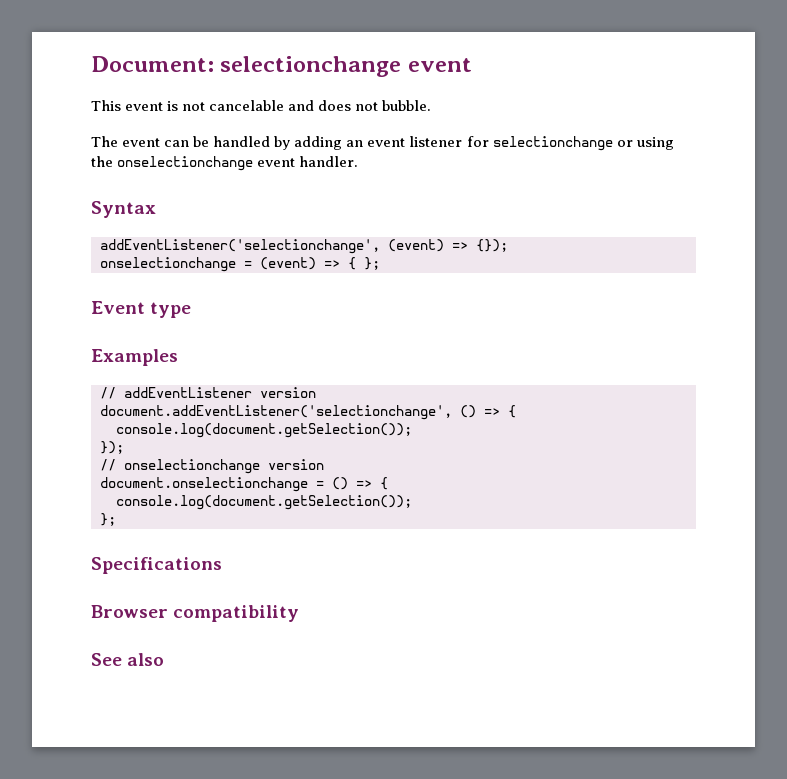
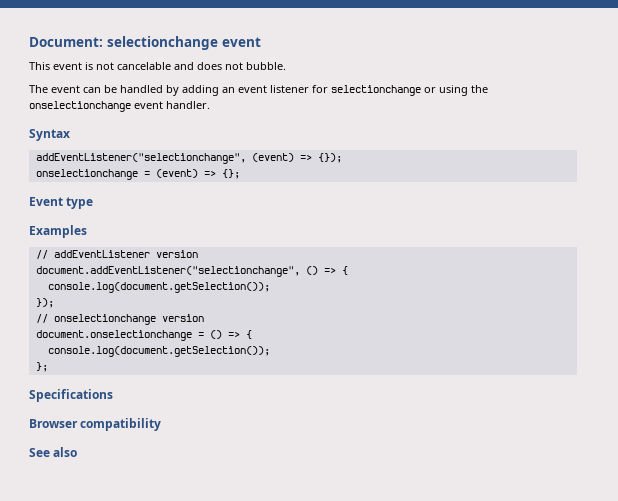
[100,239,380,254] addEventListener('selectionchange', -> [35,153,246,164] addEventListener("selectionchange",
[348,257,380,270] { }; -> [221,169,240,179] {};
[100,405,452,420] document.addEventListener('selectionchange', -> [35,266,300,277] document.addEventListener("selectionchange",

